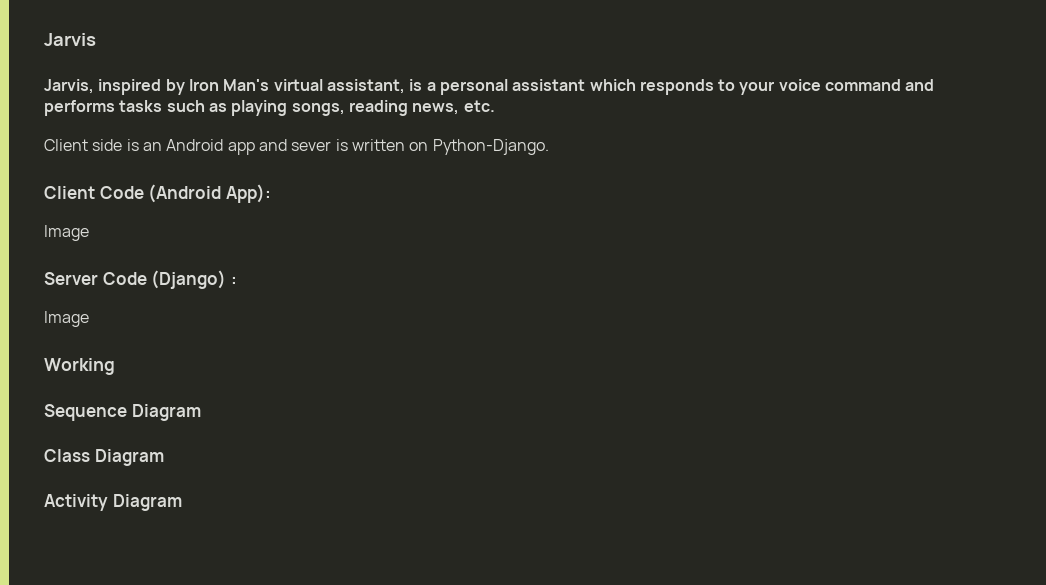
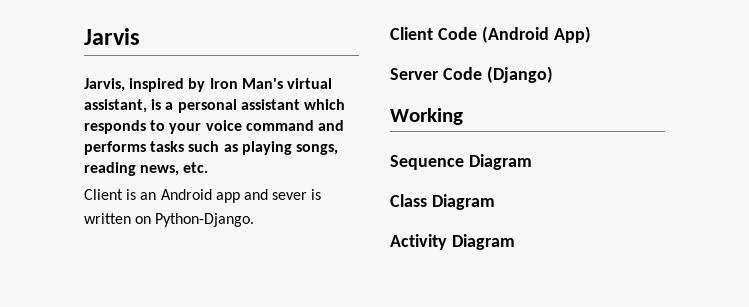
[92,139,123,151] side -> (123, 194) none
[225,184,271,203] [44,225,89,241] App): // Image -> [553,26,591,43] App)
[230,276,237,285] [44,311,89,327] : // Image -> (553, 74) none

